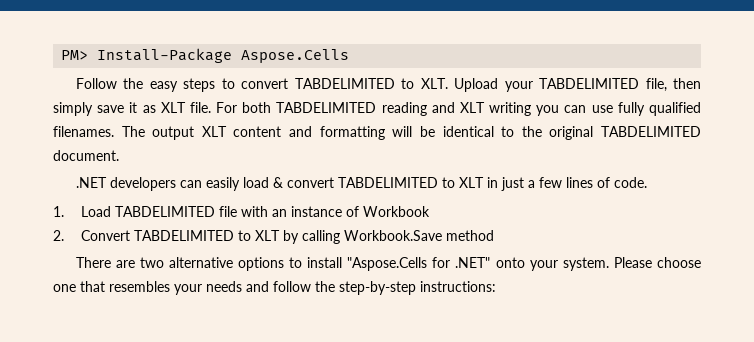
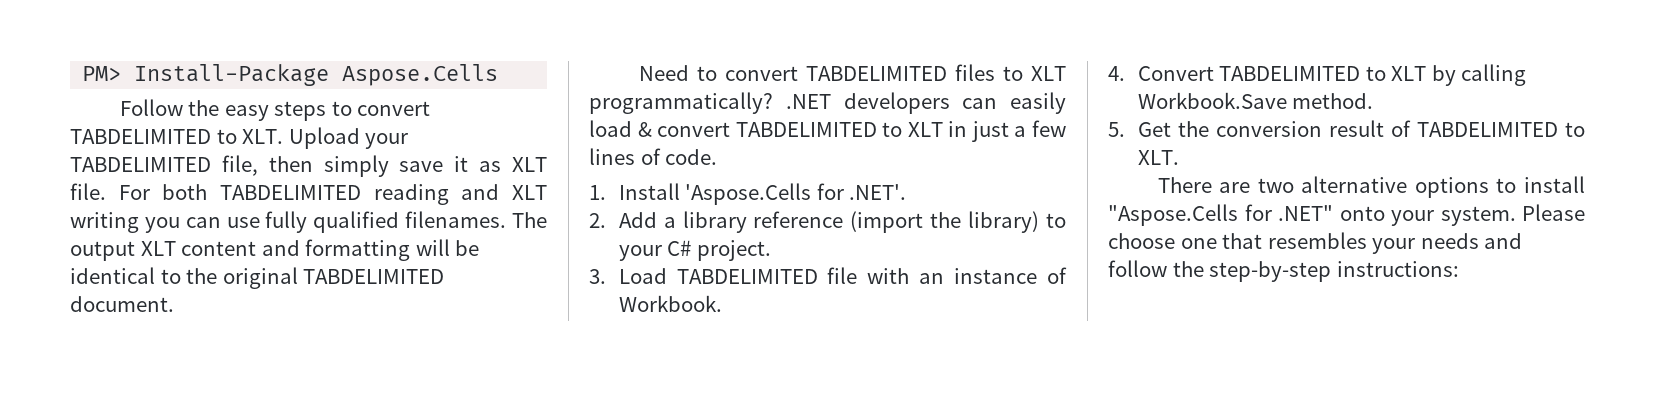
(119, 155) none -> [638,64,1066,81] [589,92,773,114] Need to convert TABDELIMITED files to XLT programmatically?
(64, 211) none -> [618,183,907,205] [589,211,1066,233] [618,240,771,261] [589,269,606,284] Install 'Aspose.Cells for .NET'. // 2. Add a library reference (import the library) to your C# project. // 3.
[362,206,430,217] [53,230,64,241] Workbook // 2. -> [618,295,722,312] [1108,66,1125,81] Workbook. // 4.
[445,230,494,241] method -> [1292,93,1374,109] [1108,120,1585,137] [1137,150,1179,165] method. // 5. Get the conversion result of TABDELIMITED to XLT.

